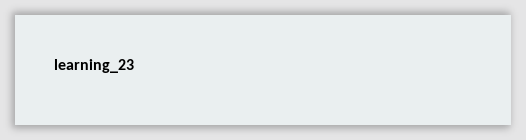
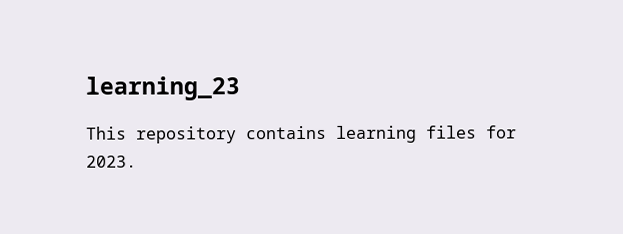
(134, 66) none -> [86,125,517,144] [86,155,137,168] // This repository contains learning files for 2023.

